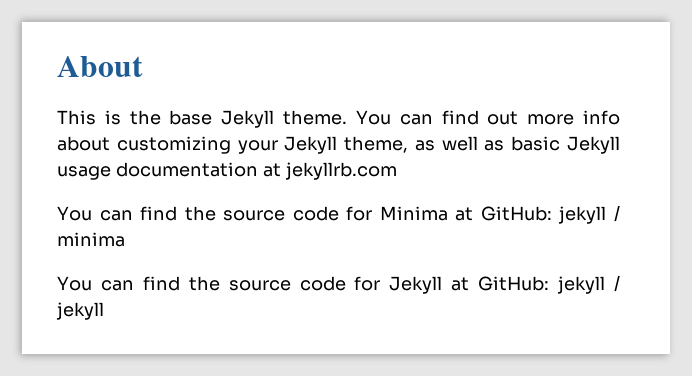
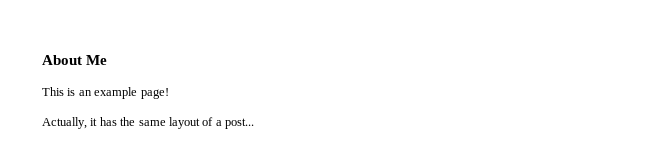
(143, 66) none -> [86,55,108,65] Me
[129,110,620,128] [57,136,620,154] [57,162,397,180] [57,205,620,224] [57,232,125,247] [57,275,620,294] [56,302,104,320] the base Jekyll theme. You can find out more info about customizing your Jekyll theme, as well as basic Jekyll usage documentation at jekyllrb.com // You can find the source code for Minima at GitHub: jekyll / minima // You can find the source code for Jekyll at GitHub: jekyll / jekyll -> [78,87,169,99] [42,117,254,129] an example page! // Actually, it has the same layout of a post...

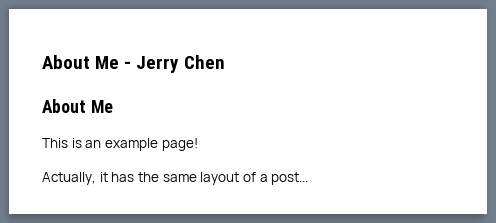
[42,55,108,65] About Me -> [42,55,225,73] [42,99,113,113] About Me - Jerry Chen // About Me

